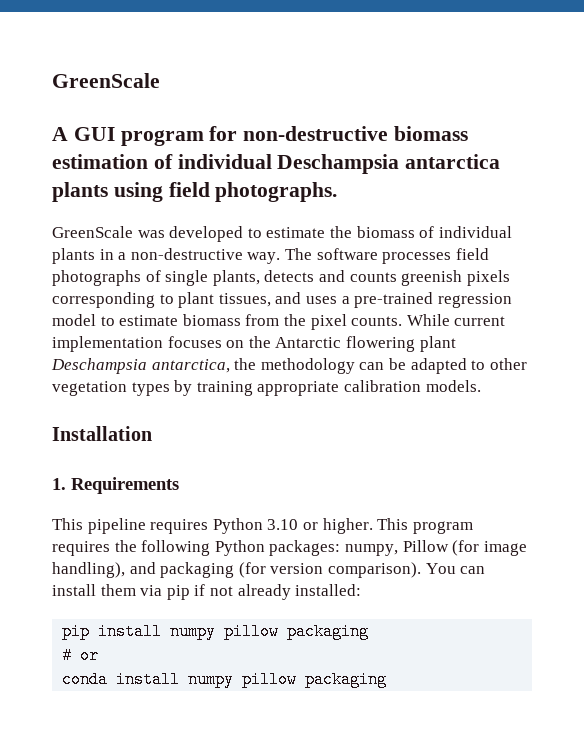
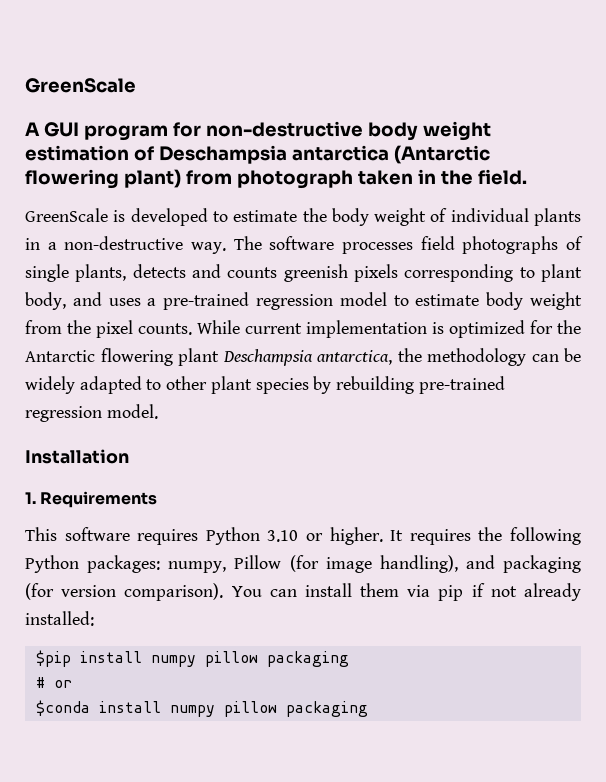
[394,126,469,141] biomass -> [367,121,491,141] body weight
[177,154,272,169] individual -> (154, 153) none
[52,182,338,202] [52,226,165,238] plants using field photographs. // GreenScale was -> [393,145,490,164] [25,169,527,189] [25,208,126,222] (Antarctic flowering plant) from photograph taken in the field. // GreenScale is
[356,226,415,238] biomass -> [331,208,427,226] body weight
[218,293,271,307] tissues, -> [25,292,66,310] body,
[182,314,241,326] biomass -> [486,292,582,310] body weight
[167,336,245,348] focuses on -> [432,320,553,338] is optimized for
(406, 364) none -> [25,376,75,394] widely
[52,380,481,396] vegetation types by training appropriate calibration models. -> [210,376,505,394] [25,404,158,422] plant species by rebuilding pre-trained regression model.
[87,518,146,534] pipeline -> [64,527,130,541] software
[377,518,473,534] This program -> [390,530,404,541] It
[62,623,91,640] pip -> [35,650,71,667] $pip
[62,671,109,688] conda -> [35,700,90,716] $conda

